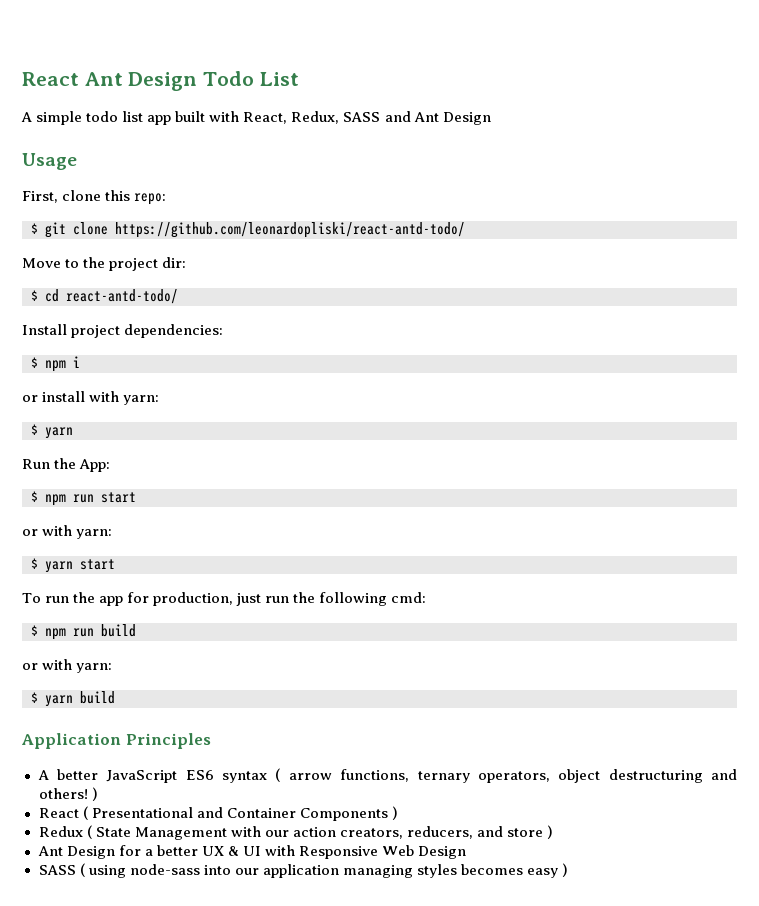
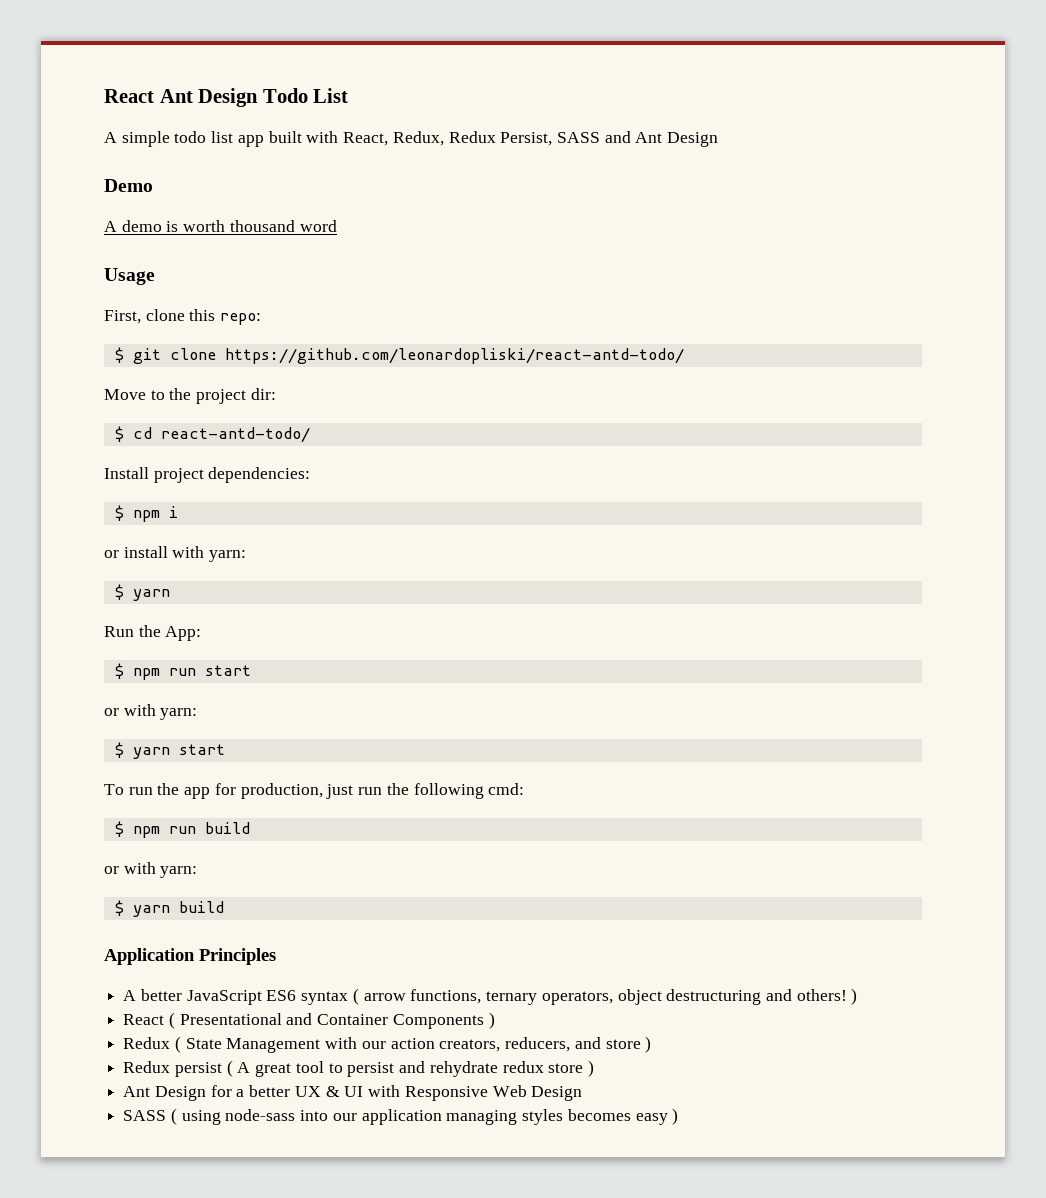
(340, 117) none -> [448,131,553,146] Redux Persist,
(491, 118) none -> [104,179,153,192] [104,220,337,232] // Demo // A demo is worth thousand word
(554, 832) none -> [123,1060,594,1077] // Redux persist ( A great tool to persist and rehydrate redux store )

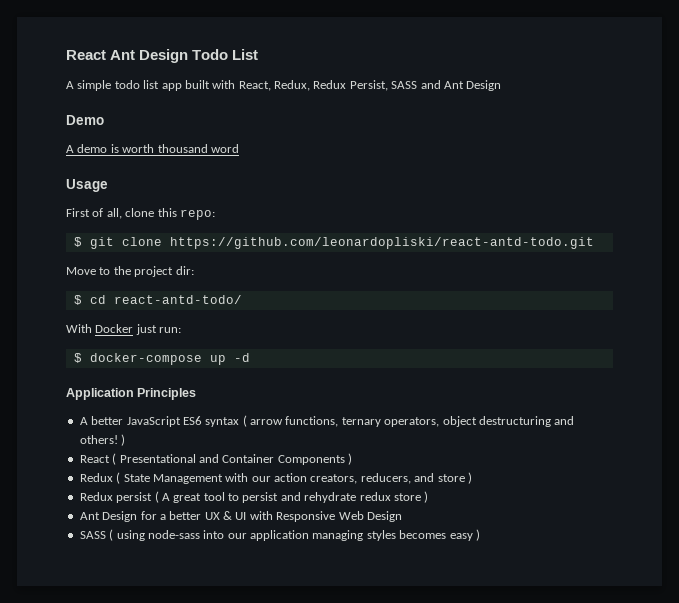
[104,310,141,324] First, -> [66,208,122,219] First of all,
[224,348,684,364] https://github.com/leonardopliski/react-antd-todo/ -> [169,237,594,249] https://github.com/leonardopliski/react-antd-todo.git
[104,467,311,483] [114,505,178,522] [104,546,247,562] [114,584,170,601] [104,625,202,641] [114,663,251,680] [104,704,198,720] [114,742,225,759] [104,783,525,799] [114,821,250,838] [104,862,198,878] [114,900,224,917] Install project dependencies: // $ npm i // or install with yarn: // $ yarn // Run the App: // $ npm run start // or with yarn: // $ yarn start // To run the app for production, just run the following cmd: // $ npm run build // or with yarn: // $ yarn build -> [66,324,182,335] [73,353,250,365] With Docker just run: // $ docker-compose up -d

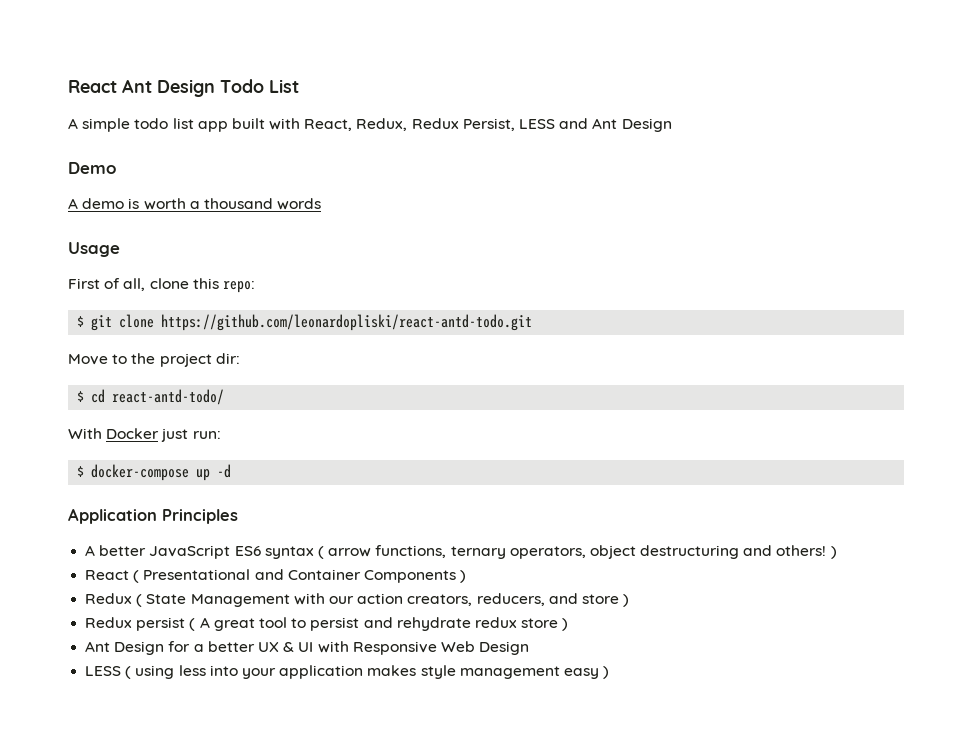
[391,81,418,89] SASS -> [519,119,556,129] LESS
[157,144,239,153] thousand word -> [189,198,322,210] a thousand words
[79,531,106,539] SASS -> [85,666,122,676] LESS
[147,530,447,541] node-sass into our application managing styles becomes -> [178,665,560,679] less into your application makes style management

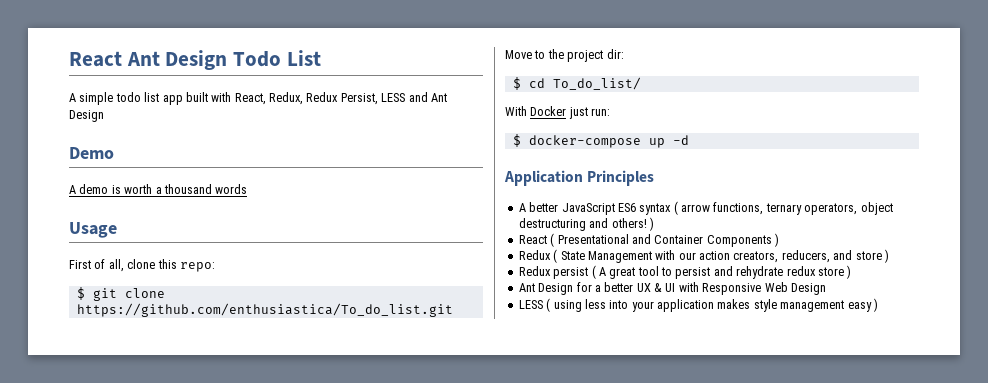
[161,314,533,331] https://github.com/leonardopliski/react-antd-todo.git -> [76,303,453,317] https://github.com/enthusiastica/To_do_list.git
[112,389,225,405] react-antd-todo/ -> [552,77,641,90] To_do_list/

